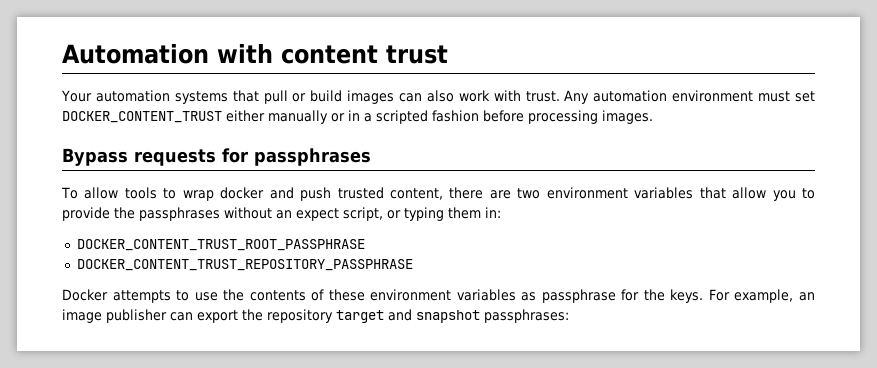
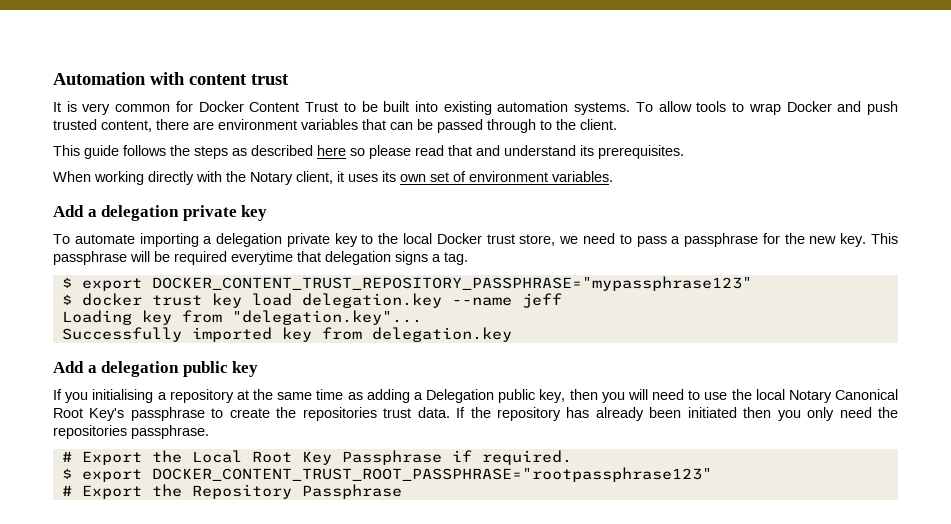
[61,90,816,104] [62,110,653,124] [62,148,371,166] Your automation systems that pull or build images can also work with trust. Any automation environment must set DOCKER_CONTENT_TRUST either manually or in a scripted fashion before processing images. // Bypass requests for passphrases // -> [53,101,631,115] It is very common for Docker Content Trust to be built into existing automation systems.
[220,187,265,199] docker -> [786,101,832,112] Docker
[517,188,541,199] two -> (214, 125) none
[732,187,815,201] [62,207,501,221] [76,239,365,251] [76,259,413,271] [62,289,815,303] [62,309,569,323] allow you to provide the passphrases without an expect script, or typing them in: // DOCKER_CONTENT_TRUST_ROOT_PASSPHRASE // DOCKER_CONTENT_TRUST_REPOSITORY_PASSPHRASE // Docker attempts to use the contents of these environment variables as passphrase for the keys. For example, an image publisher can export the repository target and snapshot passphrases: -> [390,119,617,133] [53,145,684,159] [53,171,613,185] [53,205,268,221] [53,233,898,247] [53,251,468,265] [61,276,752,291] [61,293,562,308] [61,310,422,325] [61,327,512,342] [53,361,259,377] [53,389,898,403] [53,407,899,421] [53,425,209,439] [61,450,572,465] [61,467,712,482] [61,484,402,499] can be passed through to the client. // This guide follows the steps as described here so please read that and understand its prerequisites. // When working directly with the Notary client, it uses its own set of environment variables. // Add a delegation private key // To automate importing a delegation private key to the local Docker trust store, we need to pass a passphrase for the new key. This passphrase will be required everytime that delegation signs a tag. // $ export DOCKER_CONTENT_TRUST_REPOSITORY_PASSPHRASE="mypassphrase123" // $ docker trust key load delegation.key --name jeff // Loading key from "delegation.key"... // Successfully imported key from delegation.key // Add a delegation public key // If you initialising a repository at the same time as adding a Delegation public key, then you will need to use the local Notary Canonical Root Key's passphrase to create the repositories trust data. If the repository has already been initiated then you only need the repositories passphrase. // # Export the Local Root Key Passphrase if required. // $ export DOCKER_CONTENT_TRUST_ROOT_PASSPHRASE="rootpassphrase123" // # Export the Repository Passphrase

